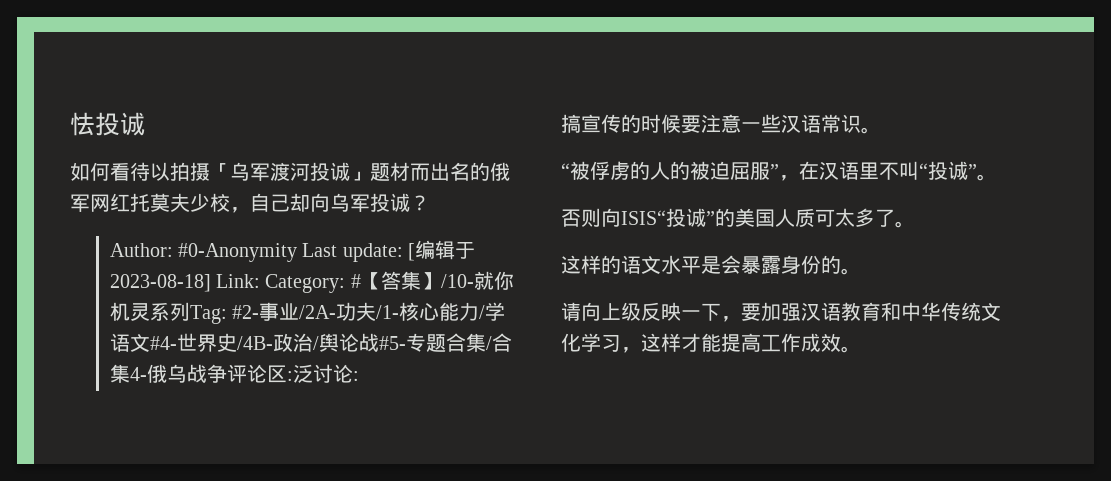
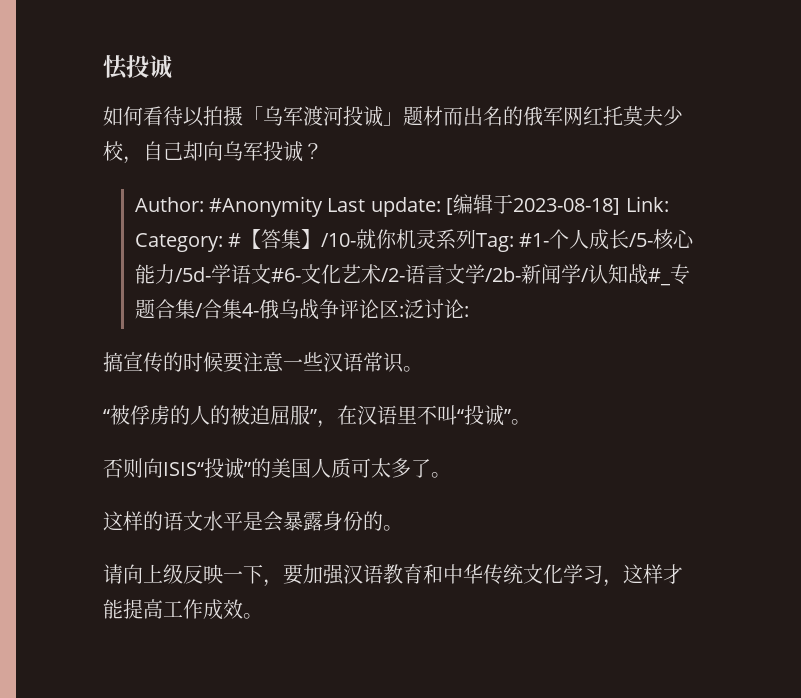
[178,243,298,262] #0-Anonymity -> [209,196,324,217] #Anonymity
[232,302,506,321] [109,333,406,352] #2-事业/2A-功夫/1-核心能力/学语文#4-世界史/4B-政治/舆论战#5- -> [519,229,696,250] [134,264,670,286] #1-个人成长/5-核心能力/5d-学语文#6-文化艺术/2-语言文学/2b-新闻学/认知战#_

